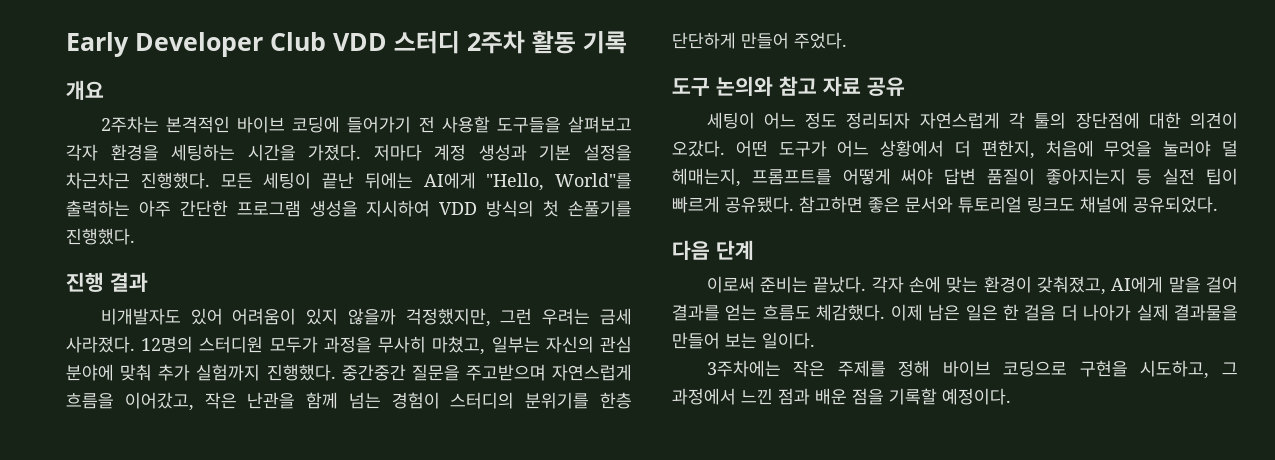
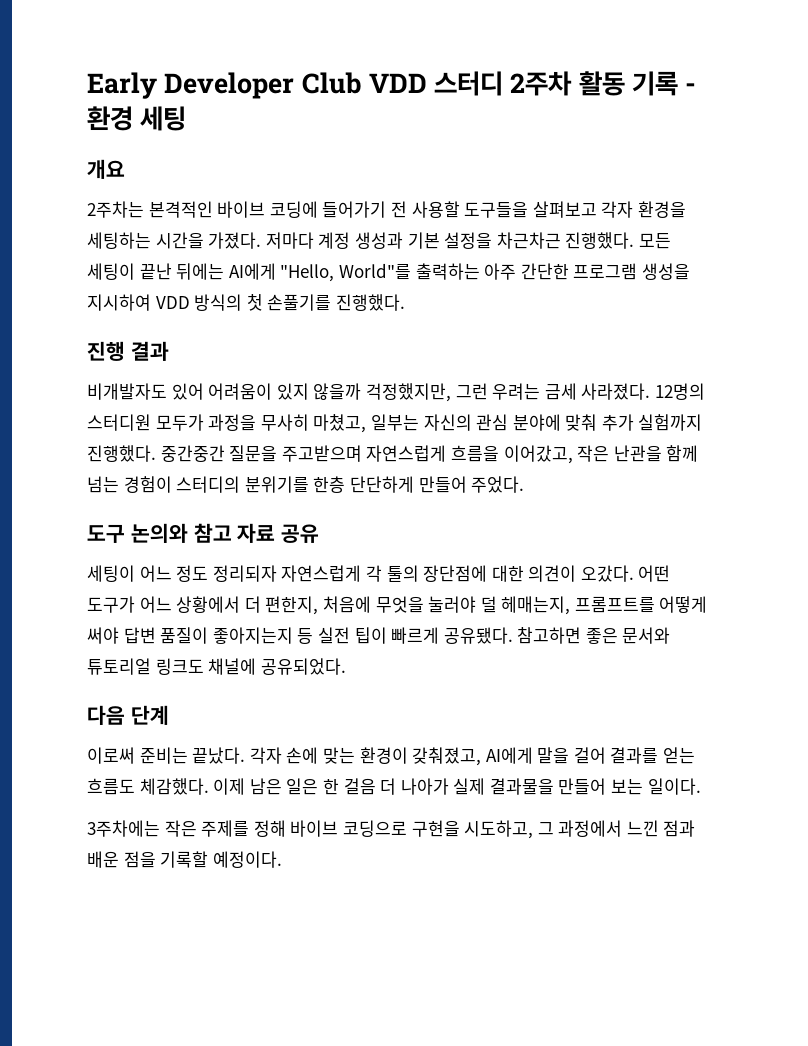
(627, 42) none -> [685,83,697,93] [87,106,187,131] - 환경 세팅

